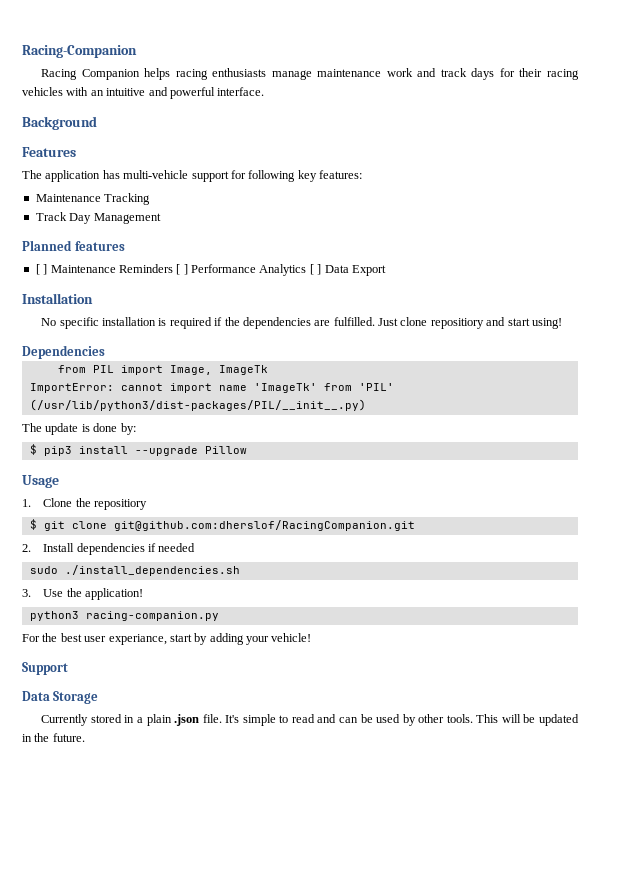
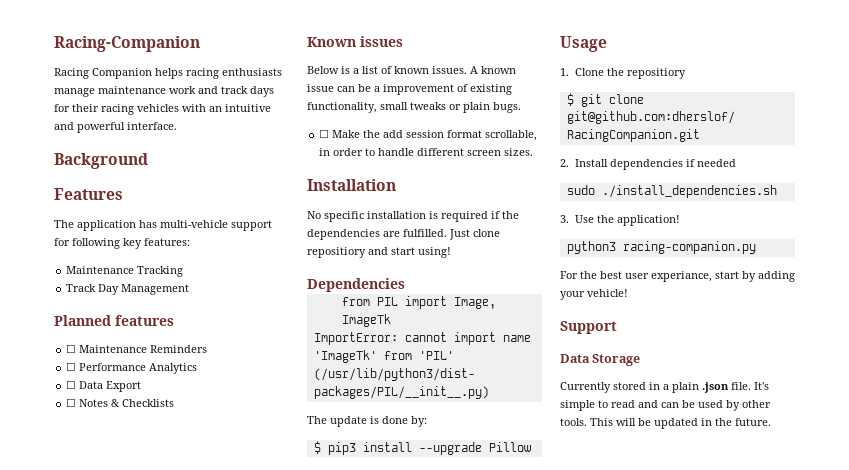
[35,264,48,275] [ ] -> [66,344,77,353] ☐
[176,264,188,275] [ ] -> [66,362,77,371] // ☐
[309,264,322,275] [ ] -> [66,380,77,389] // ☐
(386, 270) none -> [66,398,175,407] [307,36,403,47] [307,66,516,74] [307,84,512,95] [307,102,521,113] [319,129,538,141] [319,148,534,156] // ☐ Notes & Checklists // Known issues // Below is a list of known issues. A known issue can be a improvement of existing functionality, small tweaks or plain bugs. // ☐ Make the add session format scrollable, in order to handle different screen sizes.

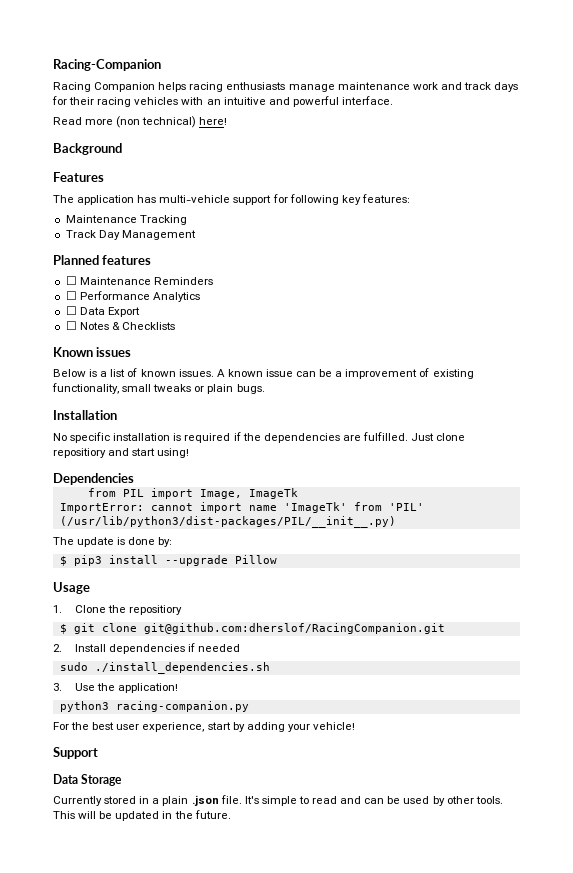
(177, 126) none -> [53,116,228,128] // Read more (non technical) here!
[319,129,538,141] [319,148,534,156] // ☐ Make the add session format scrollable, in order to handle different screen sizes. -> (265, 389) none
[651,271,712,282] experiance, -> [142,722,205,732] experience,

